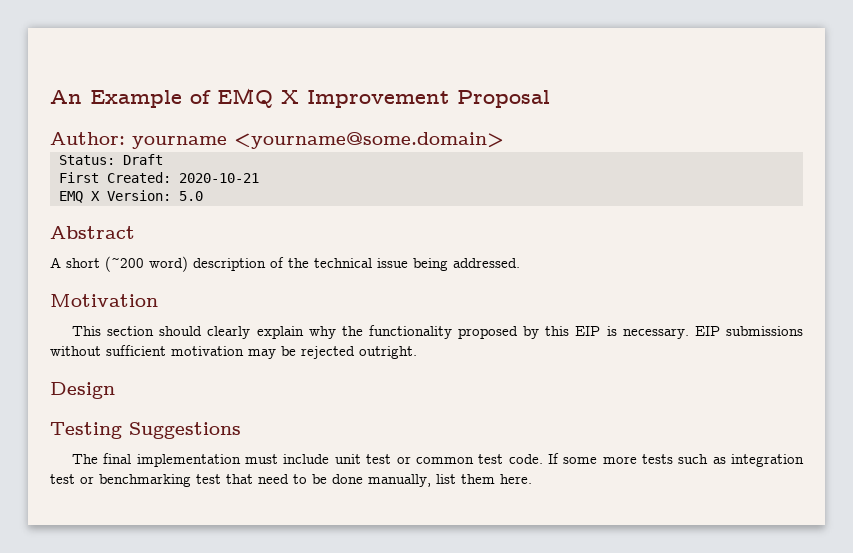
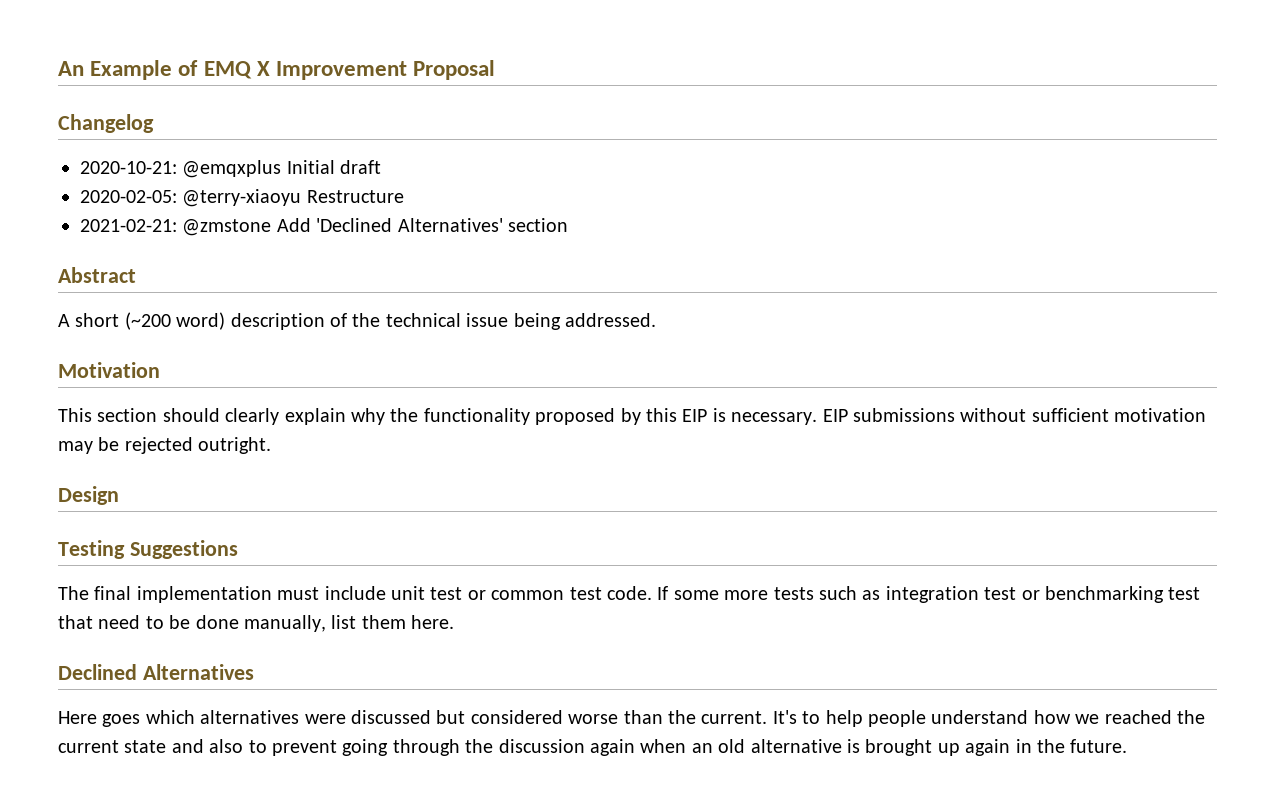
[50,132,504,149] [59,154,163,165] [59,172,259,183] [59,190,203,203] Author: yourname <yourname@some.domain> // Status: Draft // First Created: 2020-10-21 // EMQ X Version: 5.0 -> [58,114,154,133] [80,160,382,178] [80,189,404,207] [80,218,568,236] Changelog // 2020-10-21: @emqxplus Initial draft // 2020-02-05: @terry-xiaoyu Restructure // 2021-02-21: @zmstone Add 'Declined Alternatives' section
(532, 479) none -> [58,664,254,680] [58,710,1205,727] [58,739,1128,756] // Declined Alternatives // Here goes which alternatives were discussed but considered worse than the current. It's to help people understand how we reached the current state and also to prevent going through the discussion again when an old alternative is brought up again in the future.

